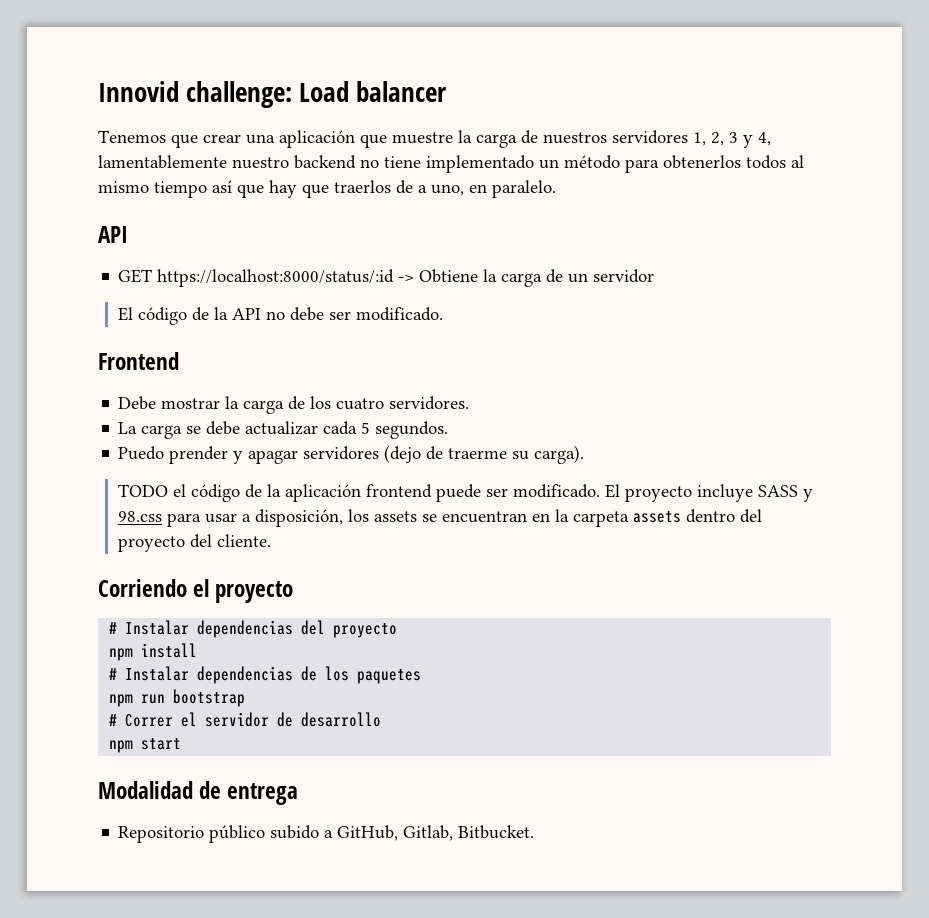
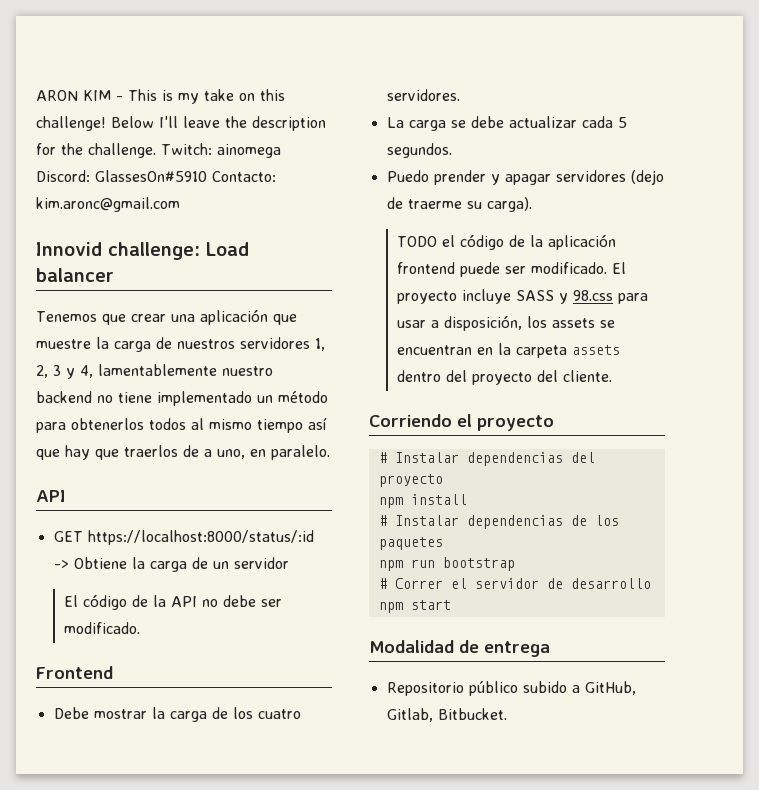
(98, 91) none -> [36,89,285,104] [36,116,326,131] [36,143,281,158] [36,170,276,182] [36,197,180,212] ARON KIM - This is my take on this challenge! Below I'll leave the description for the challenge. Twitch: ainomega Discord: GlassesOn#5910 Contacto: kim.aronc@gmail.com //

